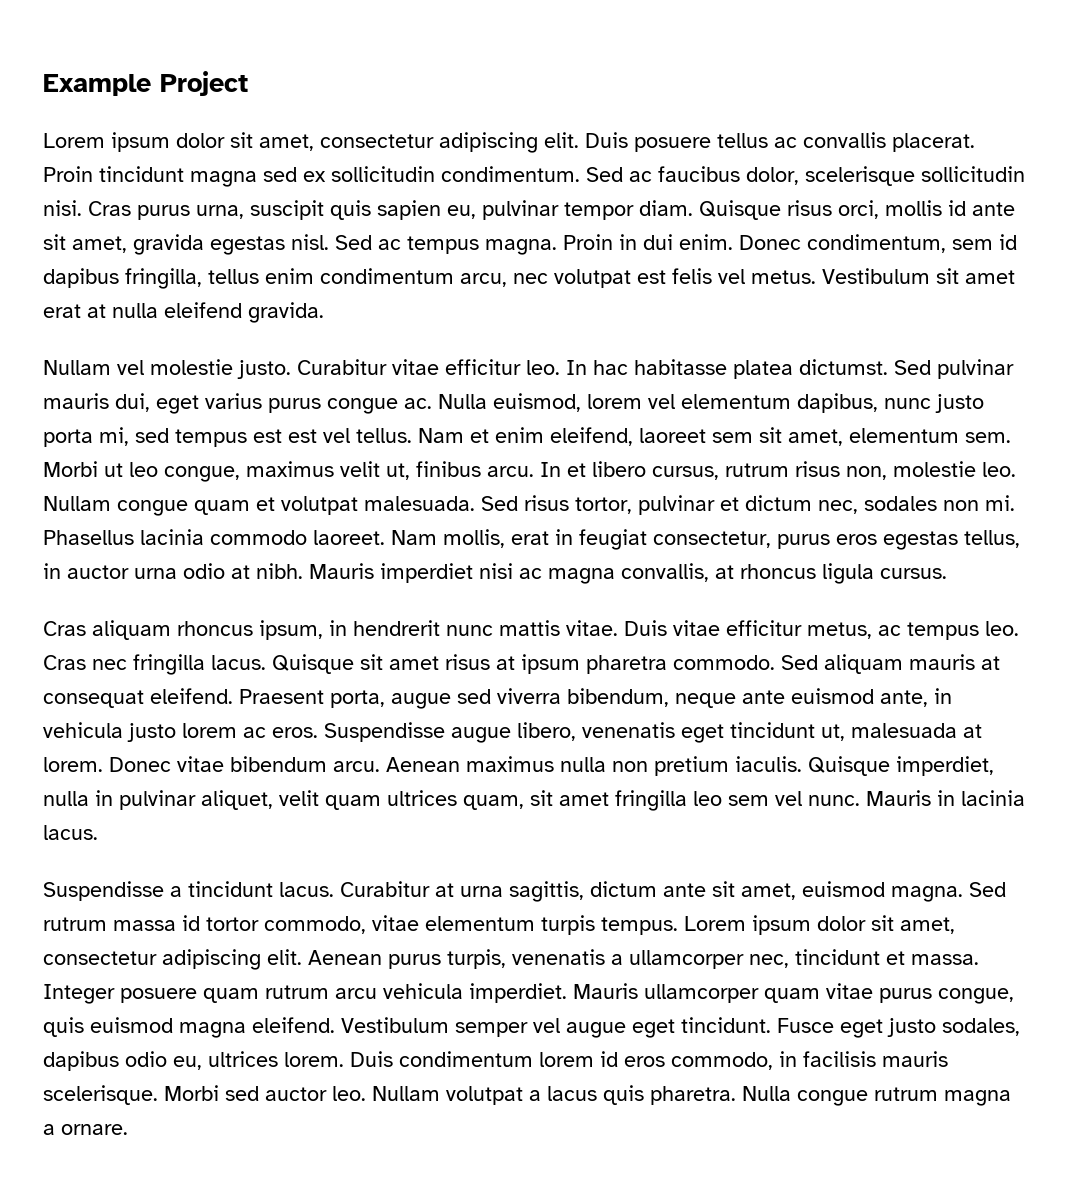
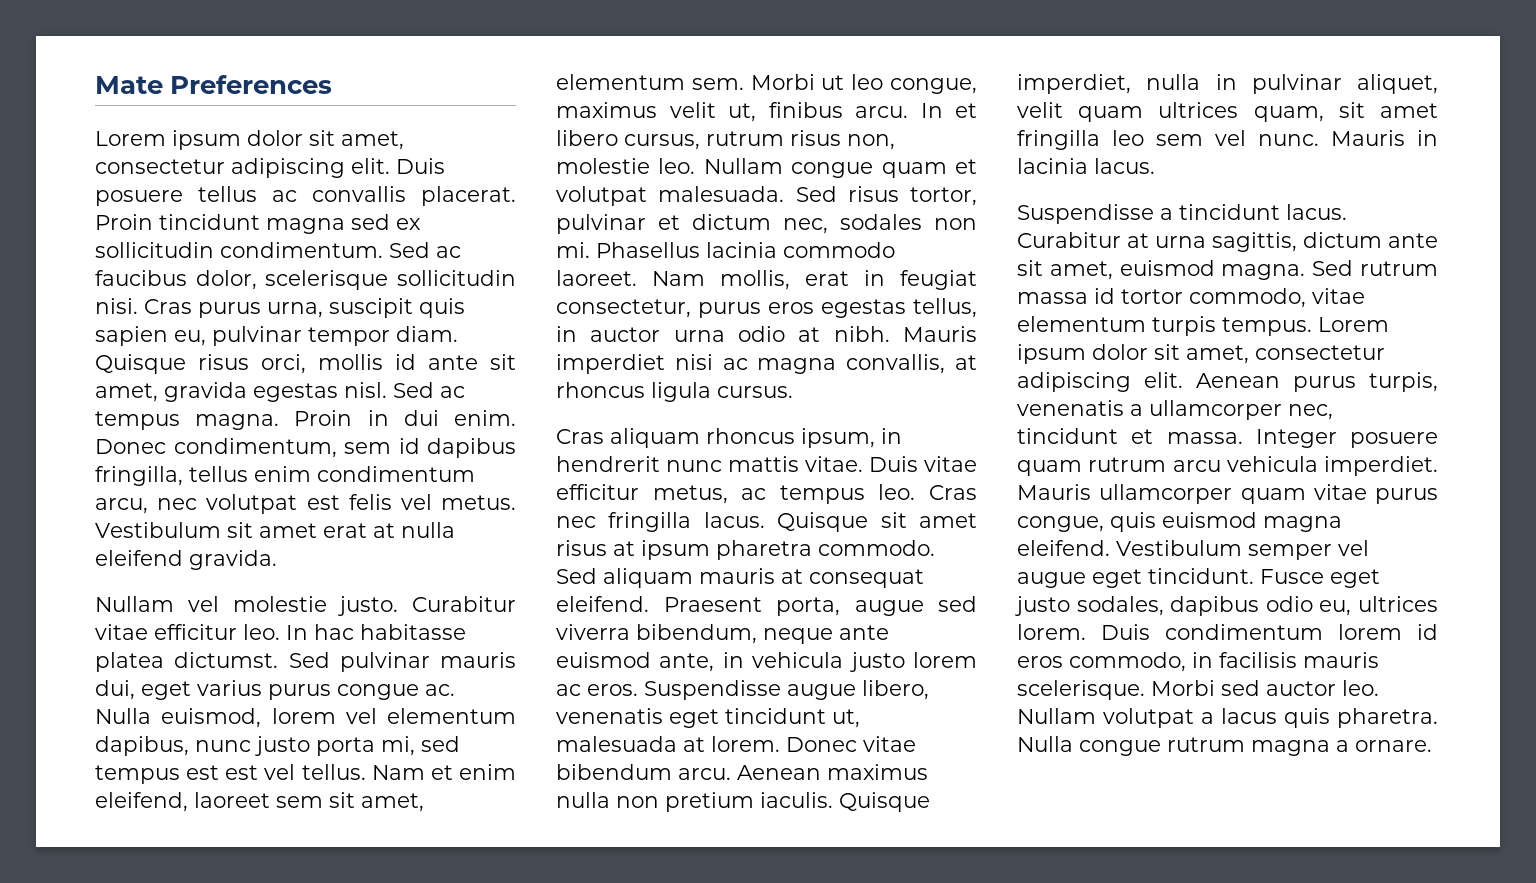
[43,71,248,96] Example Project -> [95,75,333,94] Mate Preferences

